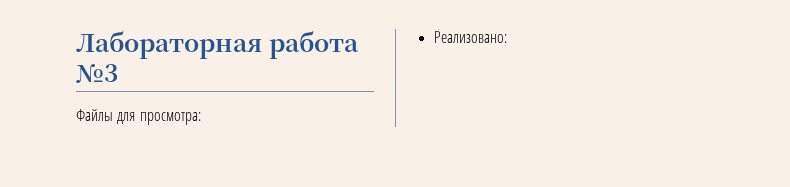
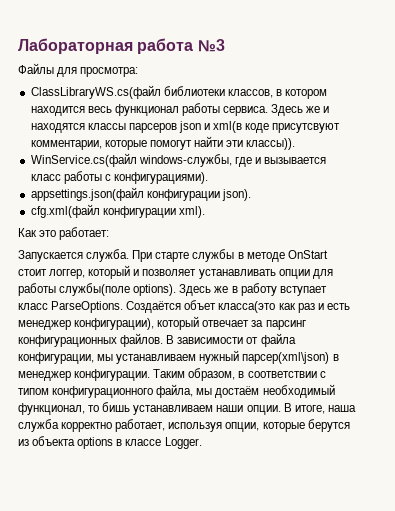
[433,31,507,43] Реализовано: -> [30,85,328,99] [30,103,330,116] [30,121,341,133] [30,136,296,150] [30,153,327,167] [30,171,208,184] [30,187,251,201] [30,204,205,218] [18,227,110,240] [18,249,328,262] [18,265,333,279] [18,283,327,296] [18,300,350,313] [18,316,306,330] [18,333,296,347] [18,350,339,364] [18,368,326,381] [18,384,335,398] [18,402,356,415] [18,419,350,432] [18,436,202,449] ClassLibraryWS.cs(файл библиотеки классов, в котором находится весь функционал работы сервиса. Здесь же и находятся классы парсеров json и xml(в коде присутсвуют комментарии, которые помогут найти эти классы)). // WinService.cs(файл windows-службы, где и вызывается класс работы с конфигурациями). // appsettings.json(файл конфигурации json). // cfg.xml(файл конфигурации xml). // Как это работает: // Запускается служба. При старте службы в методе OnStart стоит логгер, который и позволяет устанавливать опции для работы службы(поле options). Здесь же в работу вступает класс ParseOptions. Создаётся объет класса(это как раз и есть менеджер конфигурации), который отвечает за парсинг конфигурационных файлов. В зависимости от файла конфигурации, мы устанавливаем нужный парсер(xml\json) в менеджер конфигурации. Таким образом, в соответствии с типом конфигурационного файла, мы достаём необходимый функционал, то бишь устанавливаем наши опции. В итоге, наша служба корректно работает, используя опции, которые берутся из объекта options в классе Logger.

